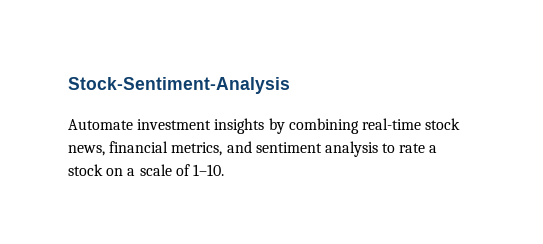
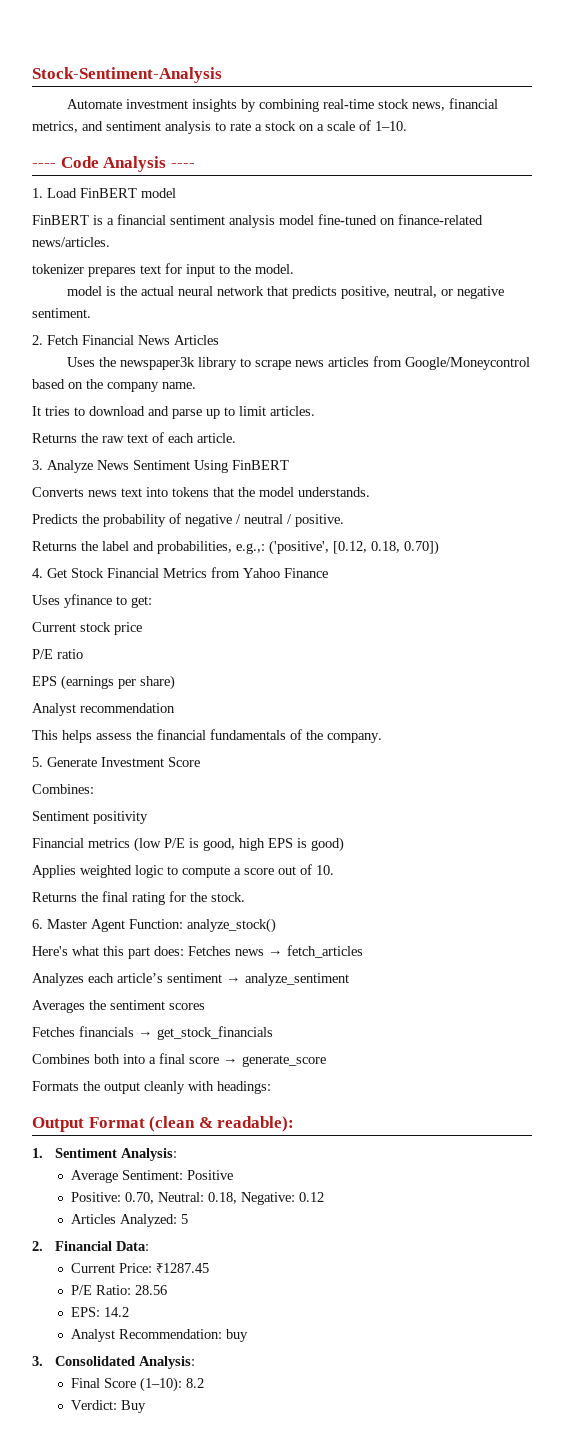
(224, 170) none -> [32,156,195,172] [32,188,176,198] [32,214,483,228] [32,237,110,247] [32,263,294,277] [66,286,504,299] [32,308,91,318] [32,335,219,345] [66,356,530,370] [32,379,196,392] [32,406,315,419] [32,432,236,443] [32,460,289,473] [32,487,370,497] [32,513,344,527] [32,540,439,555] [32,567,328,578] [32,594,152,608] [32,622,142,635] [32,649,83,659] [32,675,175,690] [32,703,175,716] [32,729,382,743] [32,757,200,767] [32,784,94,794] [32,811,148,824] [32,837,344,852] [32,864,334,878] [32,891,245,905] [32,918,276,933] [32,945,363,959] [32,973,349,986] [32,1000,205,1013] [32,1026,273,1040] [32,1053,326,1067] [32,1081,271,1094] [32,1116,295,1132] [32,1148,177,1161] [70,1170,233,1183] [70,1192,324,1205] [70,1214,188,1227] [32,1241,149,1251] [70,1263,209,1273] [70,1285,167,1295] [70,1307,129,1317] [70,1329,248,1342] [32,1356,195,1369] [70,1377,204,1392] [70,1400,146,1413] // ---- Code Analysis ---- // 1. Load FinBERT model // FinBERT is a financial sentiment analysis model fine-tuned on finance-related news/articles. // tokenizer prepares text for input to the model. // model is the actual neural network that predicts positive, neutral, or negative sentiment. // 2. Fetch Financial News Articles // Uses the newspaper3k library to scrape news articles from Google/Moneycontrol based on the company name. // It tries to download and parse up to limit articles. // Returns the raw text of each article. // 3. Analyze News Sentiment Using FinBERT // Converts news text into tokens that the model understands. // Predicts the probability of negative / neutral / positive. // Returns the label and probabilities, e.g.,: ('positive', [0.12, 0.18, 0.70]) // 4. Get Stock Financial Metrics from Yahoo Finance // Uses yfinance to get: // Current stock price // P/E ratio // EPS (earnings per share) // Analyst recommendation // This helps assess the financial fundamentals of the company. // 5. Generate Investment Score // Combines: // Sentiment positivity // Financial metrics (low P/E is good, high EPS is good) // Applies weighted logic to compute a score out of 10. // Returns the final rating for the stock. // 6. Master Agent Function: analyze_stock() // Here's what this part does: Fetches news → fetch_articles // Analyzes each article’s sentiment → analyze_sentiment // Averages the sentiment scores // Fetches financials → get_stock_financials // Combines both into a final score → generate_score // Formats the output cleanly with headings: // Output Format (clean & readable): // 1. Sentiment Analysis: // Average Sentiment: Positive // Positive: 0.70, Neutral: 0.18, Negative: 0.12 // Articles Analyzed: 5 // 2. Financial Data: // Current Price: ₹1287.45 // P/E Ratio: 28.56 // EPS: 14.2 // Analyst Recommendation: buy // 3. Consolidated Analysis: // Final Score (1–10): 8.2 // Verdict: Buy

